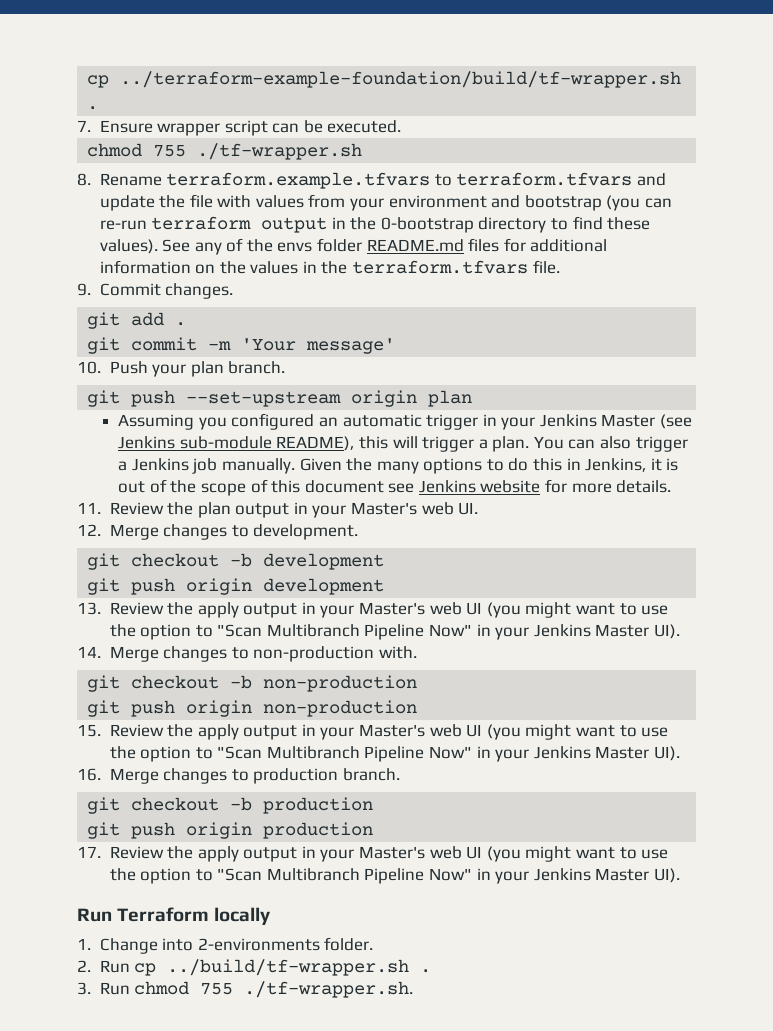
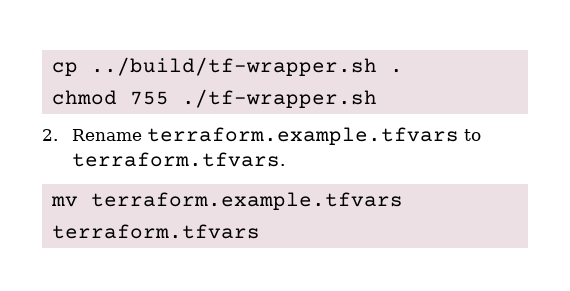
[87,71,682,88] [87,106,99,110] [77,120,402,136] cp ../terraform-example-foundation/build/tf-wrapper.sh . // 7. Ensure wrapper script can be executed. -> [51,57,403,76] cp ../build/tf-wrapper.sh .
[77,173,91,186] 8. -> [42,129,58,141] 2.
[456,172,666,186] [99,194,672,211] [99,216,651,233] [99,238,608,255] [99,260,560,274] [77,283,234,299] [87,312,187,329] [87,337,396,354] [77,361,286,377] [87,390,473,407] [118,413,693,430] [118,436,688,452] [118,458,679,474] [118,479,672,496] [77,502,479,518] [77,524,359,540] [87,553,385,570] [87,578,385,595] [77,602,669,618] [109,624,680,640] [77,646,417,662] [87,675,418,692] [87,700,418,717] [77,724,669,740] [109,746,680,762] [77,768,400,784] [87,797,374,814] [87,822,374,839] [77,846,669,862] [109,868,680,884] [77,907,271,925] [77,937,374,954] [77,959,432,976] [77,981,414,998] terraform.tfvars and update the file with values from your environment and bootstrap (you can re-run terraform output in the 0-bootstrap directory to find these values). See any of the envs folder README.md files for additional information on the values in the terraform.tfvars file. // 9. Commit changes. // git add . // git commit -m 'Your message' // 10. Push your plan branch. // git push --set-upstream origin plan // Assuming you configured an automatic trigger in your Jenkins Master (see Jenkins sub-module README), this will trigger a plan. You can also trigger a Jenkins job manually. Given the many options to do this in Jenkins, it is out of the scope of this document see Jenkins website for more details. // 11. Review the plan output in your Master's web UI. // 12. Merge changes to development. // git checkout -b development // git push origin development // 13. Review the apply output in your Master's web UI (you might want to use the option to "Scan Multibranch Pipeline Now" in your Jenkins Master UI). // 14. Merge changes to non-production with. // git checkout -b non-production // git push origin non-production // 15. Review the apply output in your Master's web UI (you might want to use the option to "Scan Multibranch Pipeline Now" in your Jenkins Master UI). // 16. Merge changes to production branch. // git checkout -b production // git push origin production // 17. Review the apply output in your Master's web UI (you might want to use the option to "Scan Multibranch Pipeline Now" in your Jenkins Master UI). // Run Terraform locally // 1. Change into 2-environments folder. // 2. Run cp ../build/tf-wrapper.sh . // 3. Run chmod 755 ./tf-wrapper.sh. -> [72,152,286,167] [50,192,403,210] [51,224,260,239] terraform.tfvars. // mv terraform.example.tfvars terraform.tfvars

